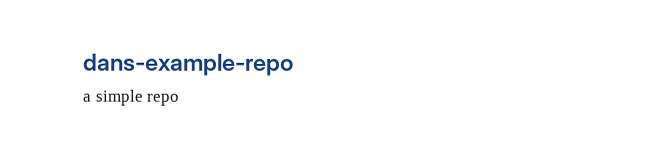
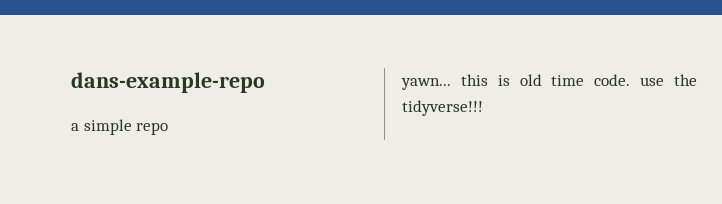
(180, 99) none -> [401,74,697,90] [402,100,483,116] // yawn... this is old time code. use the tidyverse!!!

